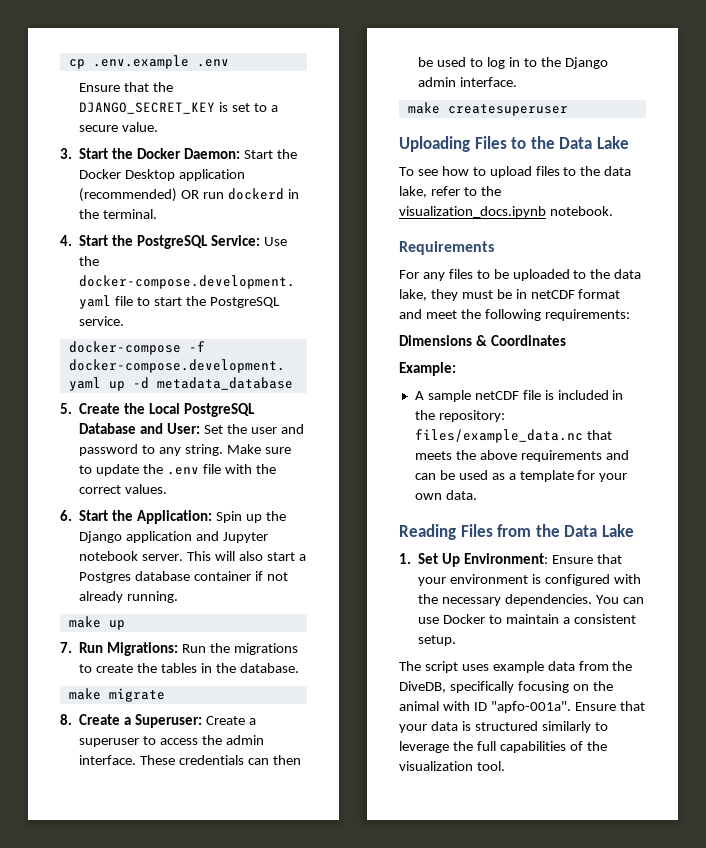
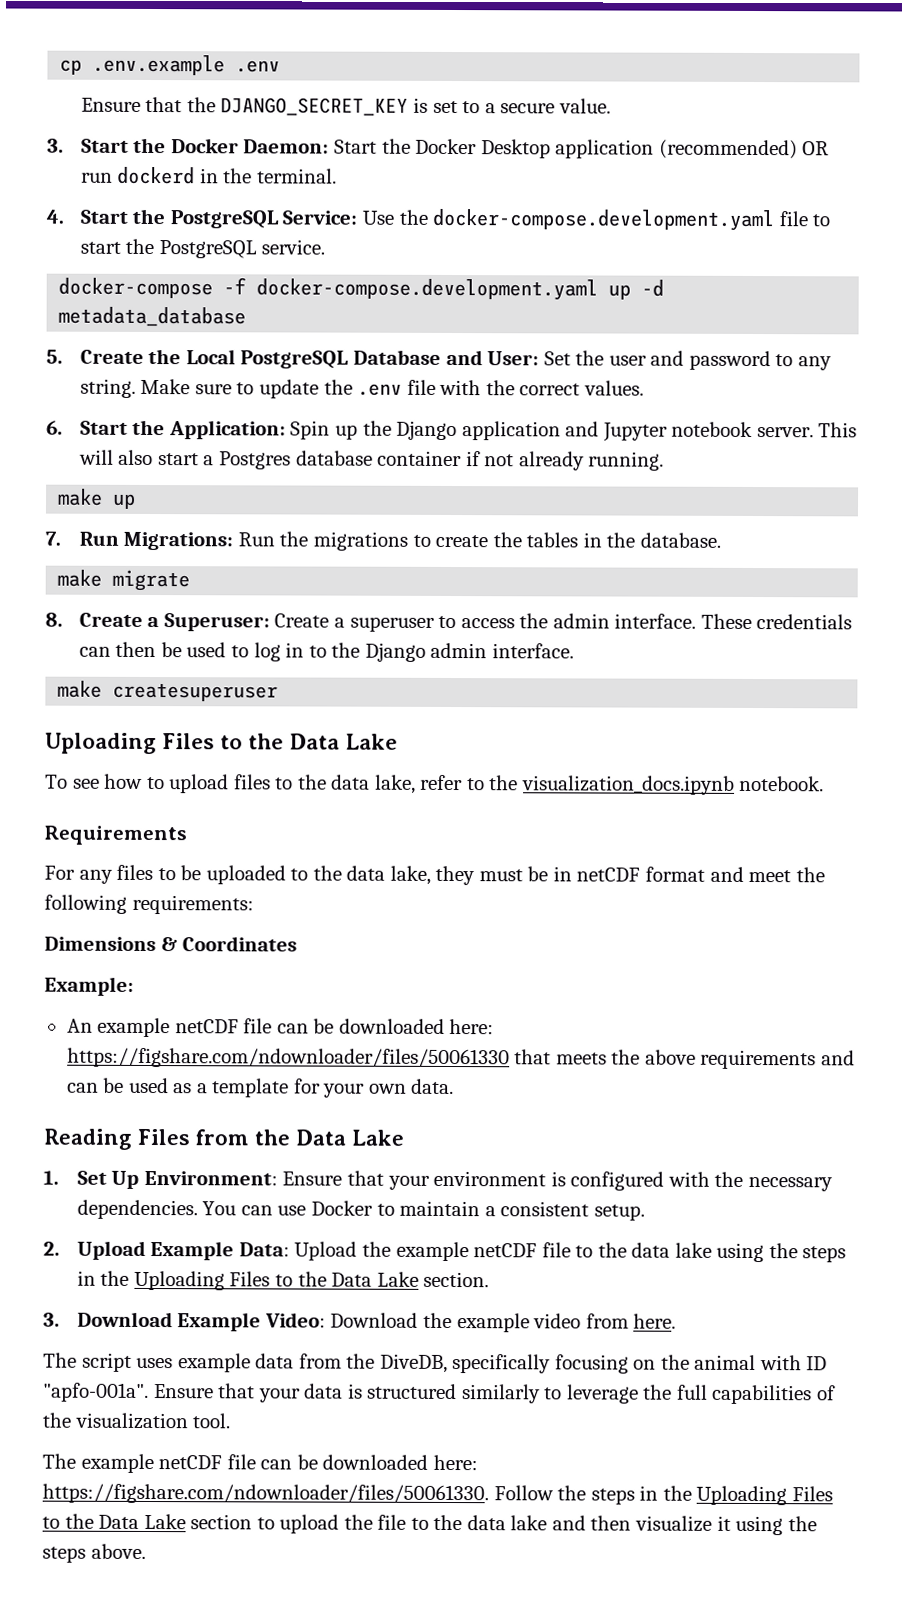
[414,390,624,402] [414,410,505,422] [414,429,583,443] A sample netCDF file is included in the repository: files/example_data.nc -> [66,1017,495,1038] [66,1047,510,1069] An example netCDF file can be downloaded here: https://figshare.com/ndownloader/files/50061330
(457, 640) none -> [43,1240,847,1263] [76,1270,490,1291] [43,1311,677,1333] // 2. Upload Example Data: Upload the example netCDF file to the data lake using the steps in the Uploading Files to the Data Lake section. // 3. Download Example Video: Download the example video from here.
(505, 766) none -> [42,1453,478,1474] [42,1483,833,1506] [42,1513,817,1536] [42,1543,146,1563] // The example netCDF file can be downloaded here: https://figshare.com/ndownloader/files/50061330. Follow the steps in the Uploading Files to the Data Lake section to upload the file to the data lake and then visualize it using the steps above.

